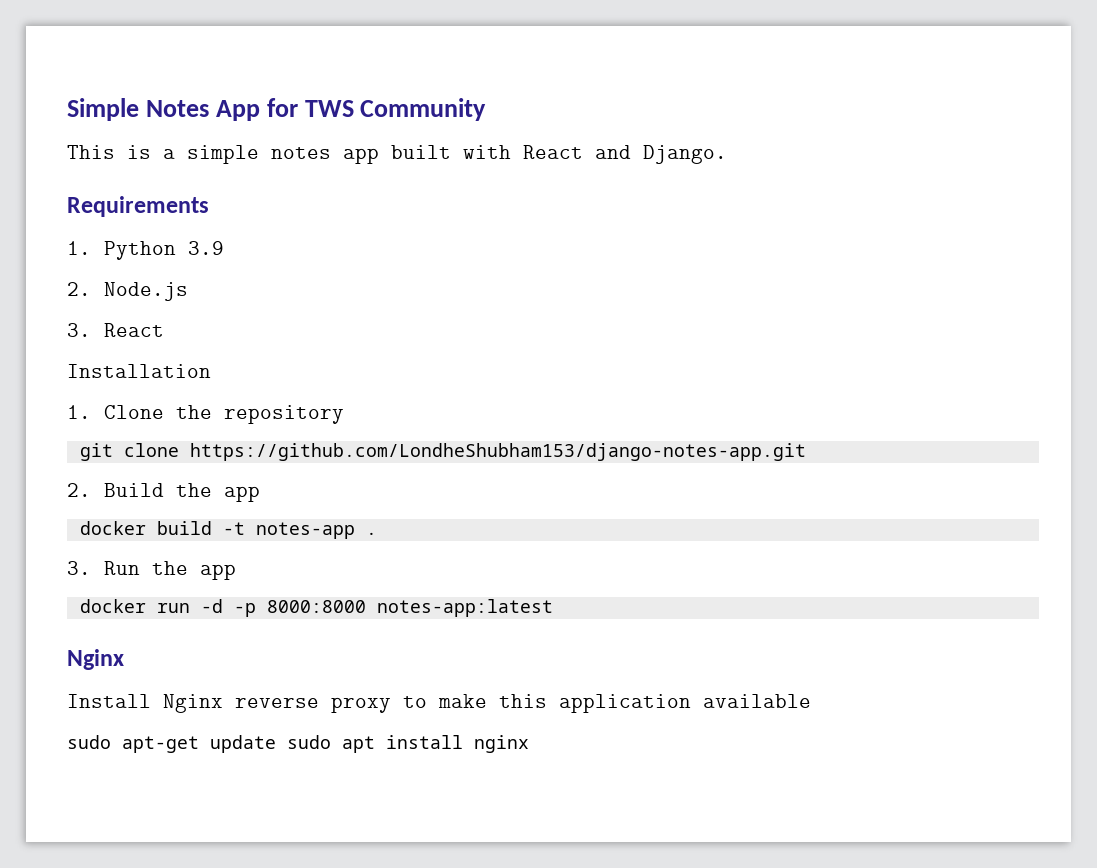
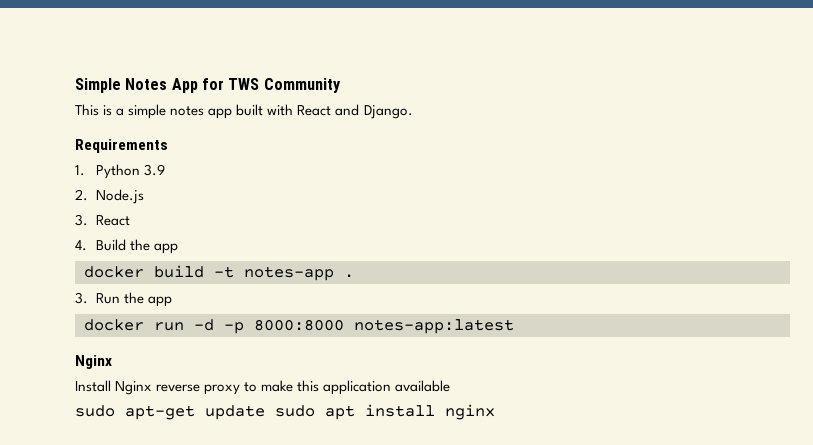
[67,364,211,378] [67,405,345,424] [79,443,806,461] [67,483,91,497] Installation // 1. Clone the repository // git clone https://github.com/LondheShubham153/django-notes-app.git // 2. -> [75,240,87,251] 4.

